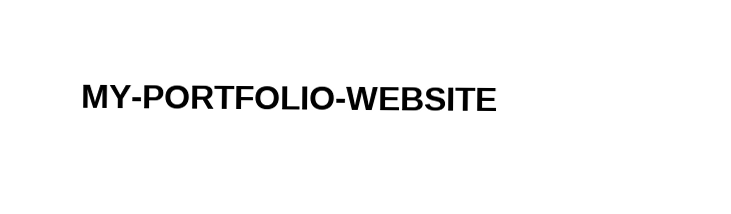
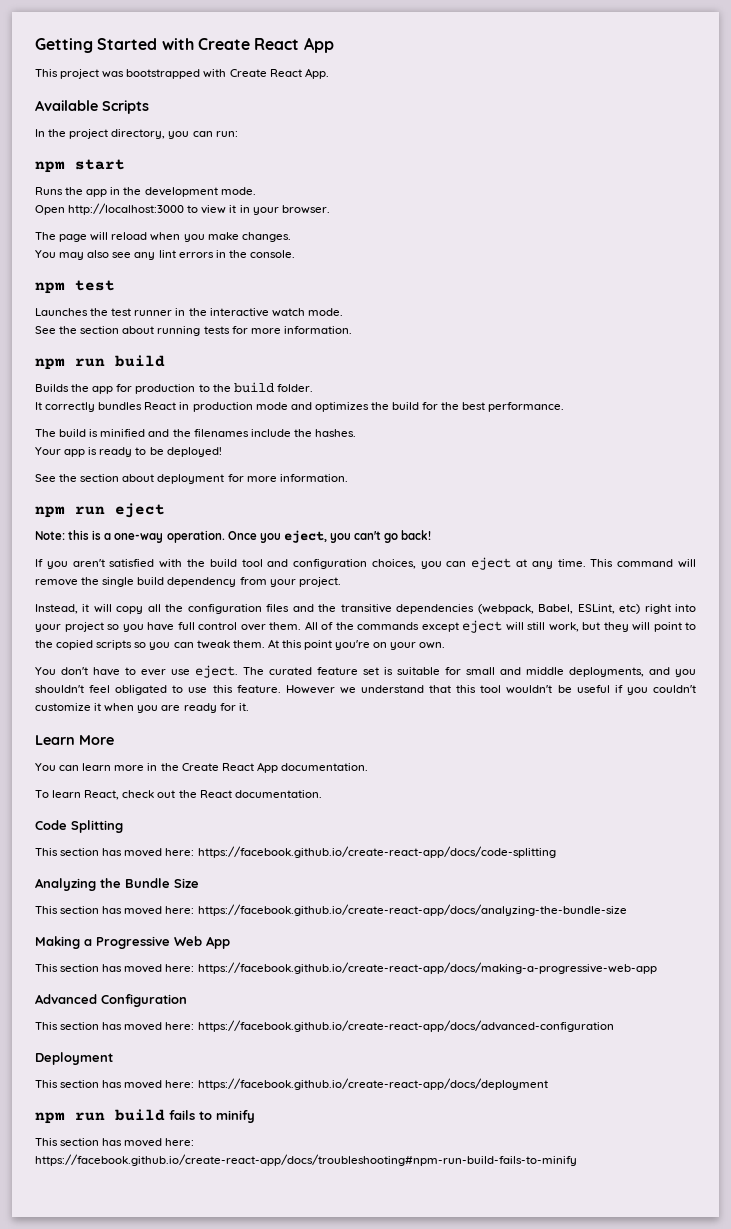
[80,84,498,112] MY-PORTFOLIO-WEBSITE -> [35,37,334,53] [35,68,329,79] [35,100,149,114] [35,129,238,139] [35,159,125,173] [35,187,256,197] [35,203,330,215] [35,232,291,242] [35,250,295,260] [35,280,115,294] [35,308,343,317] [35,326,352,336] [35,355,165,370] [35,382,313,394] [35,402,565,412] [35,429,356,437] [35,447,222,457] [35,474,348,484] [35,503,165,518] [35,530,432,543] [35,557,696,570] [35,577,341,587] [35,604,696,614] [35,620,696,633] [35,639,446,650] [35,665,696,678] [35,685,696,695] [35,703,249,713] [35,735,114,745] [35,762,368,773] [35,790,322,800] [35,820,123,833] [35,846,556,858] [35,878,199,891] [35,904,627,916] [35,936,230,949] [35,962,657,974] [35,994,187,1007] [35,1020,614,1032] [35,1052,113,1065] [35,1078,548,1090] [35,1109,255,1124] [35,1138,195,1147] [35,1154,577,1166] Getting Started with Create React App // This project was bootstrapped with Create React App. // Available Scripts // In the project directory, you can run: // npm start // Runs the app in the development mode. // Open http://localhost:3000 to view it in your browser. // The page will reload when you make changes. // You may also see any lint errors in the console. // npm test // Launches the test runner in the interactive watch mode. // See the section about running tests for more information. // npm run build // Builds the app for production to the build folder. // It correctly bundles React in production mode and optimizes the build for the best performance. // The build is minified and the filenames include the hashes. // Your app is ready to be deployed! // See the section about deployment for more information. // npm run eject // Note: this is a one-way operation. Once you eject, you can't go back! // If you aren't satisfied with the build tool and configuration choices, you can eject at any time. This command will remove the single build dependency from your project. // Instead, it will copy all the configuration files and the transitive dependencies (webpack, Babel, ESLint, etc) right into your project so you have full control over them. All of the commands except eject will still work, but they will point to the copied scripts so you can tweak them. At this point you're on your own. // You don't have to ever use eject. The curated feature set is suitable for small and middle deployments, and you shouldn't feel obligated to use this feature. However we understand that this tool wouldn't be useful if you couldn't customize it when you are ready for it. // Learn More // You can learn more in the Create React App documentation. // To learn React, check out the React documentation. // Code Splitting // This section has moved here: https://facebook.github.io/create-react-app/docs/code-splitting // Analyzing the Bundle Size // This section has moved here: https://facebook.github.io/create-react-app/docs/analyzing-the-bundle-size // Making a Progressive Web App // This section has moved here: https://facebook.github.io/create-react-app/docs/making-a-progressive-web-app // Advanced Configuration // This section has moved here: https://facebook.github.io/create-react-app/docs/advanced-configuration // Deployment // This section has moved here: https://facebook.github.io/create-react-app/docs/deployment // npm run build fails to minify // This section has moved here: https://facebook.github.io/create-react-app/docs/troubleshooting#npm-run-build-fails-to-minify

